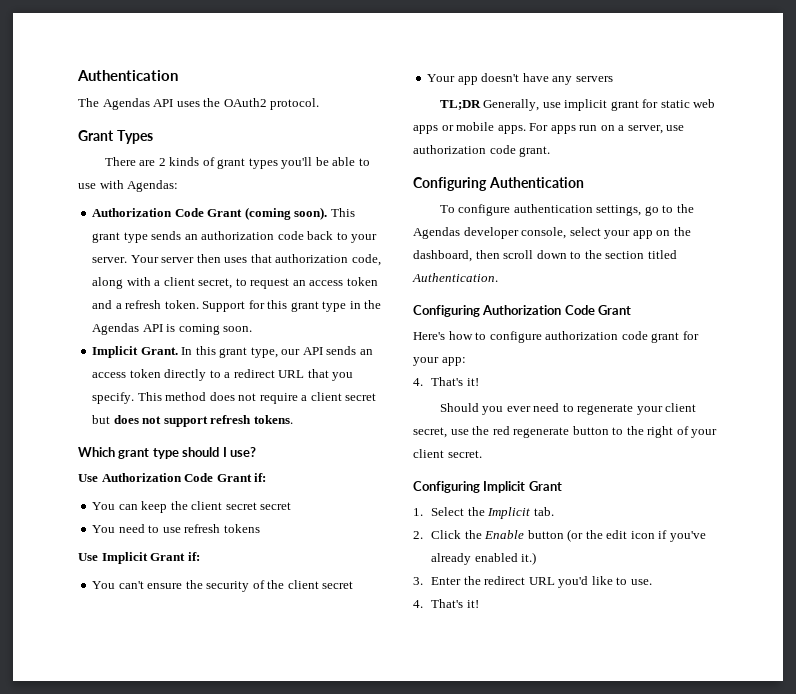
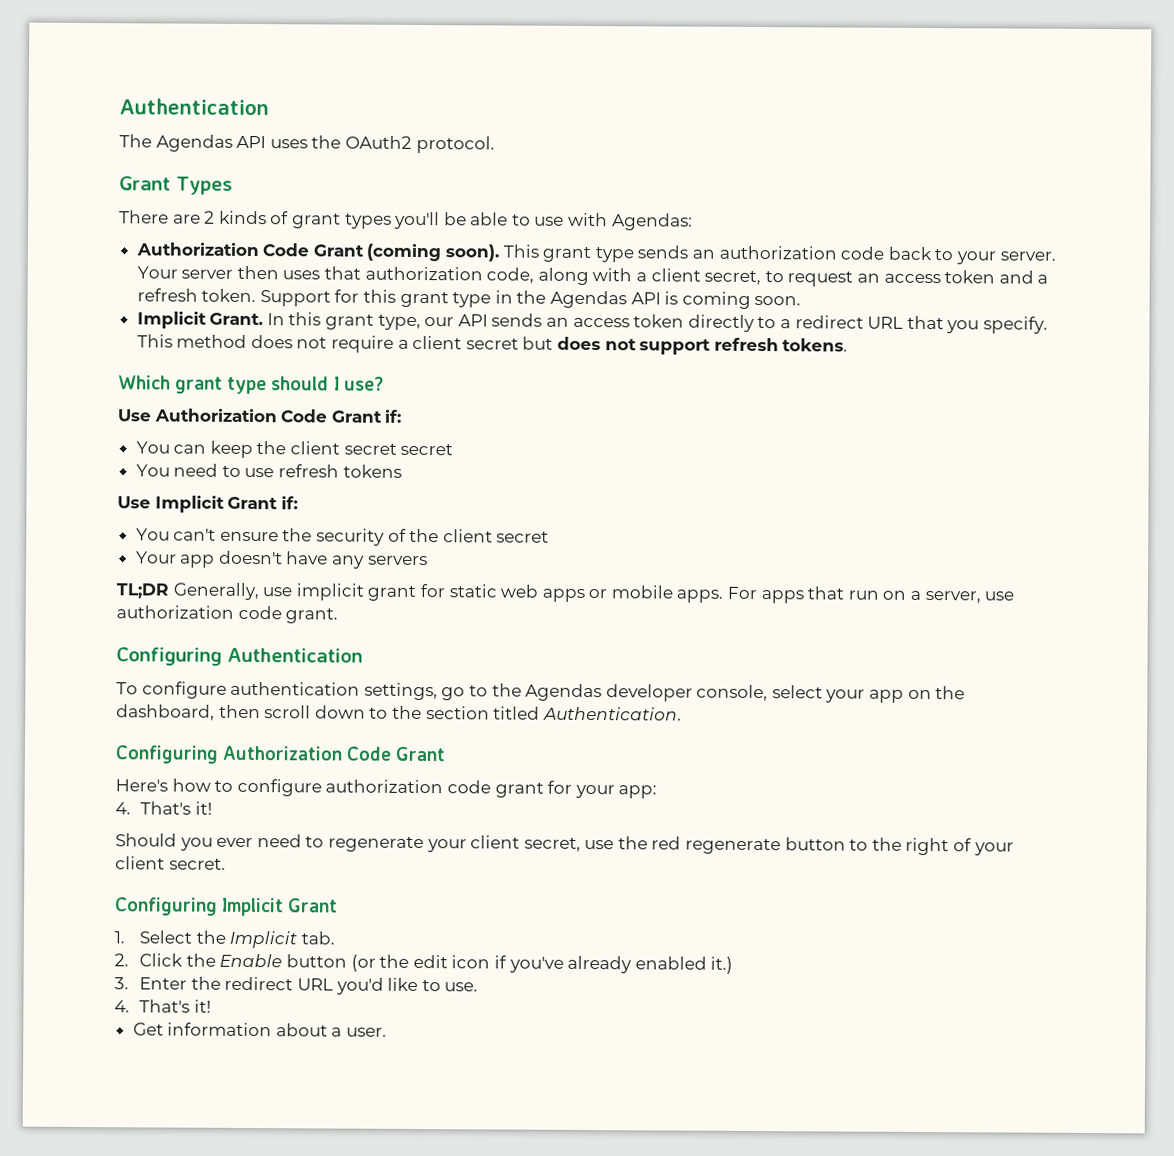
(576, 129) none -> [807,586,845,600] that
(479, 604) none -> [132,1022,388,1037] // Get information about a user.

